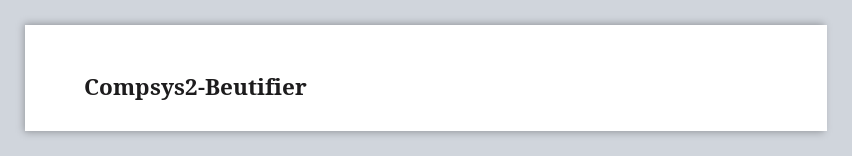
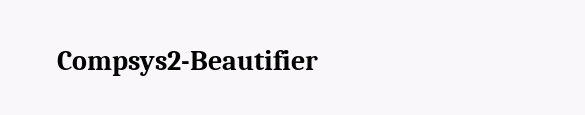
[84,78,307,100] Compsys2-Beutifier -> [57,50,318,76] Compsys2-Beautifier

